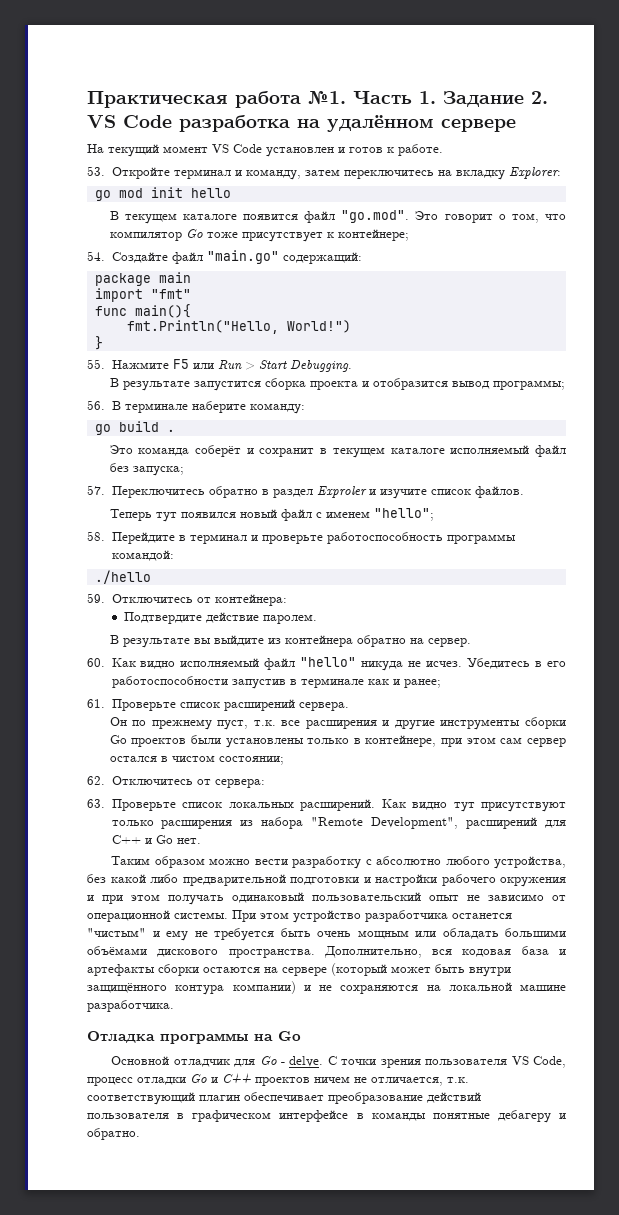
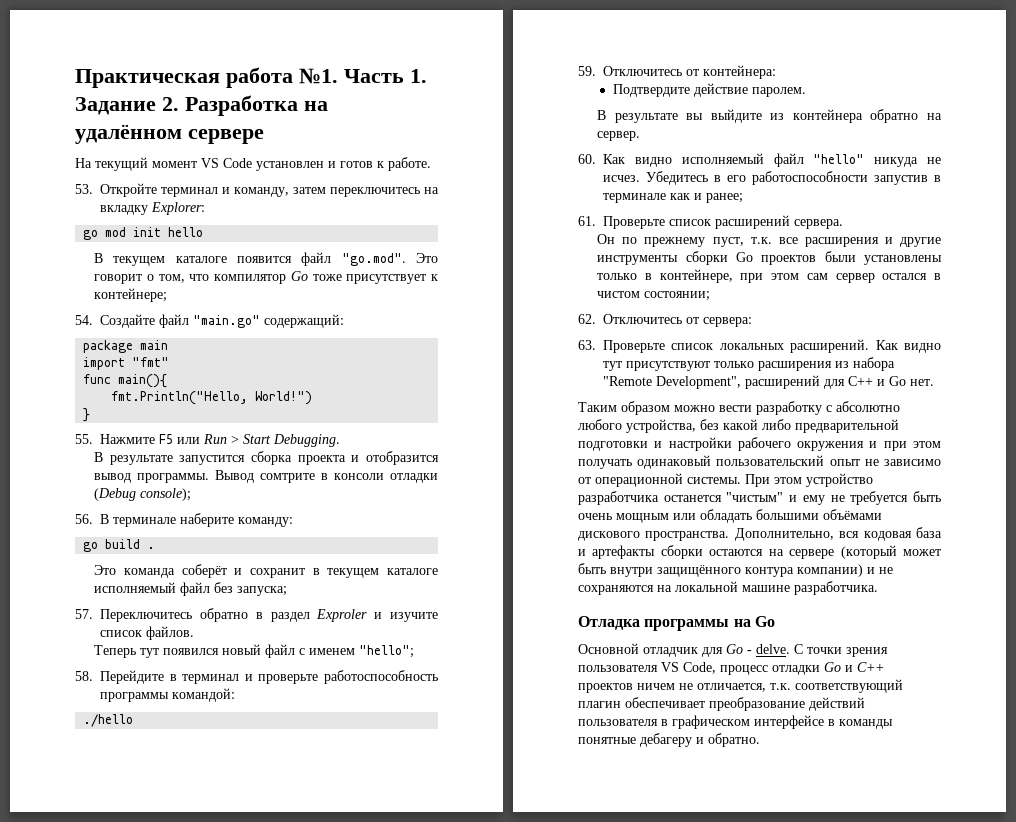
[87,115,290,132] VS Code разработка -> [185,95,298,116] Разработка
[492,380,565,390] программы; -> [137,470,438,483] [94,488,192,501] программы. Вывод сомтрите в консоли отладки (Debug console);

